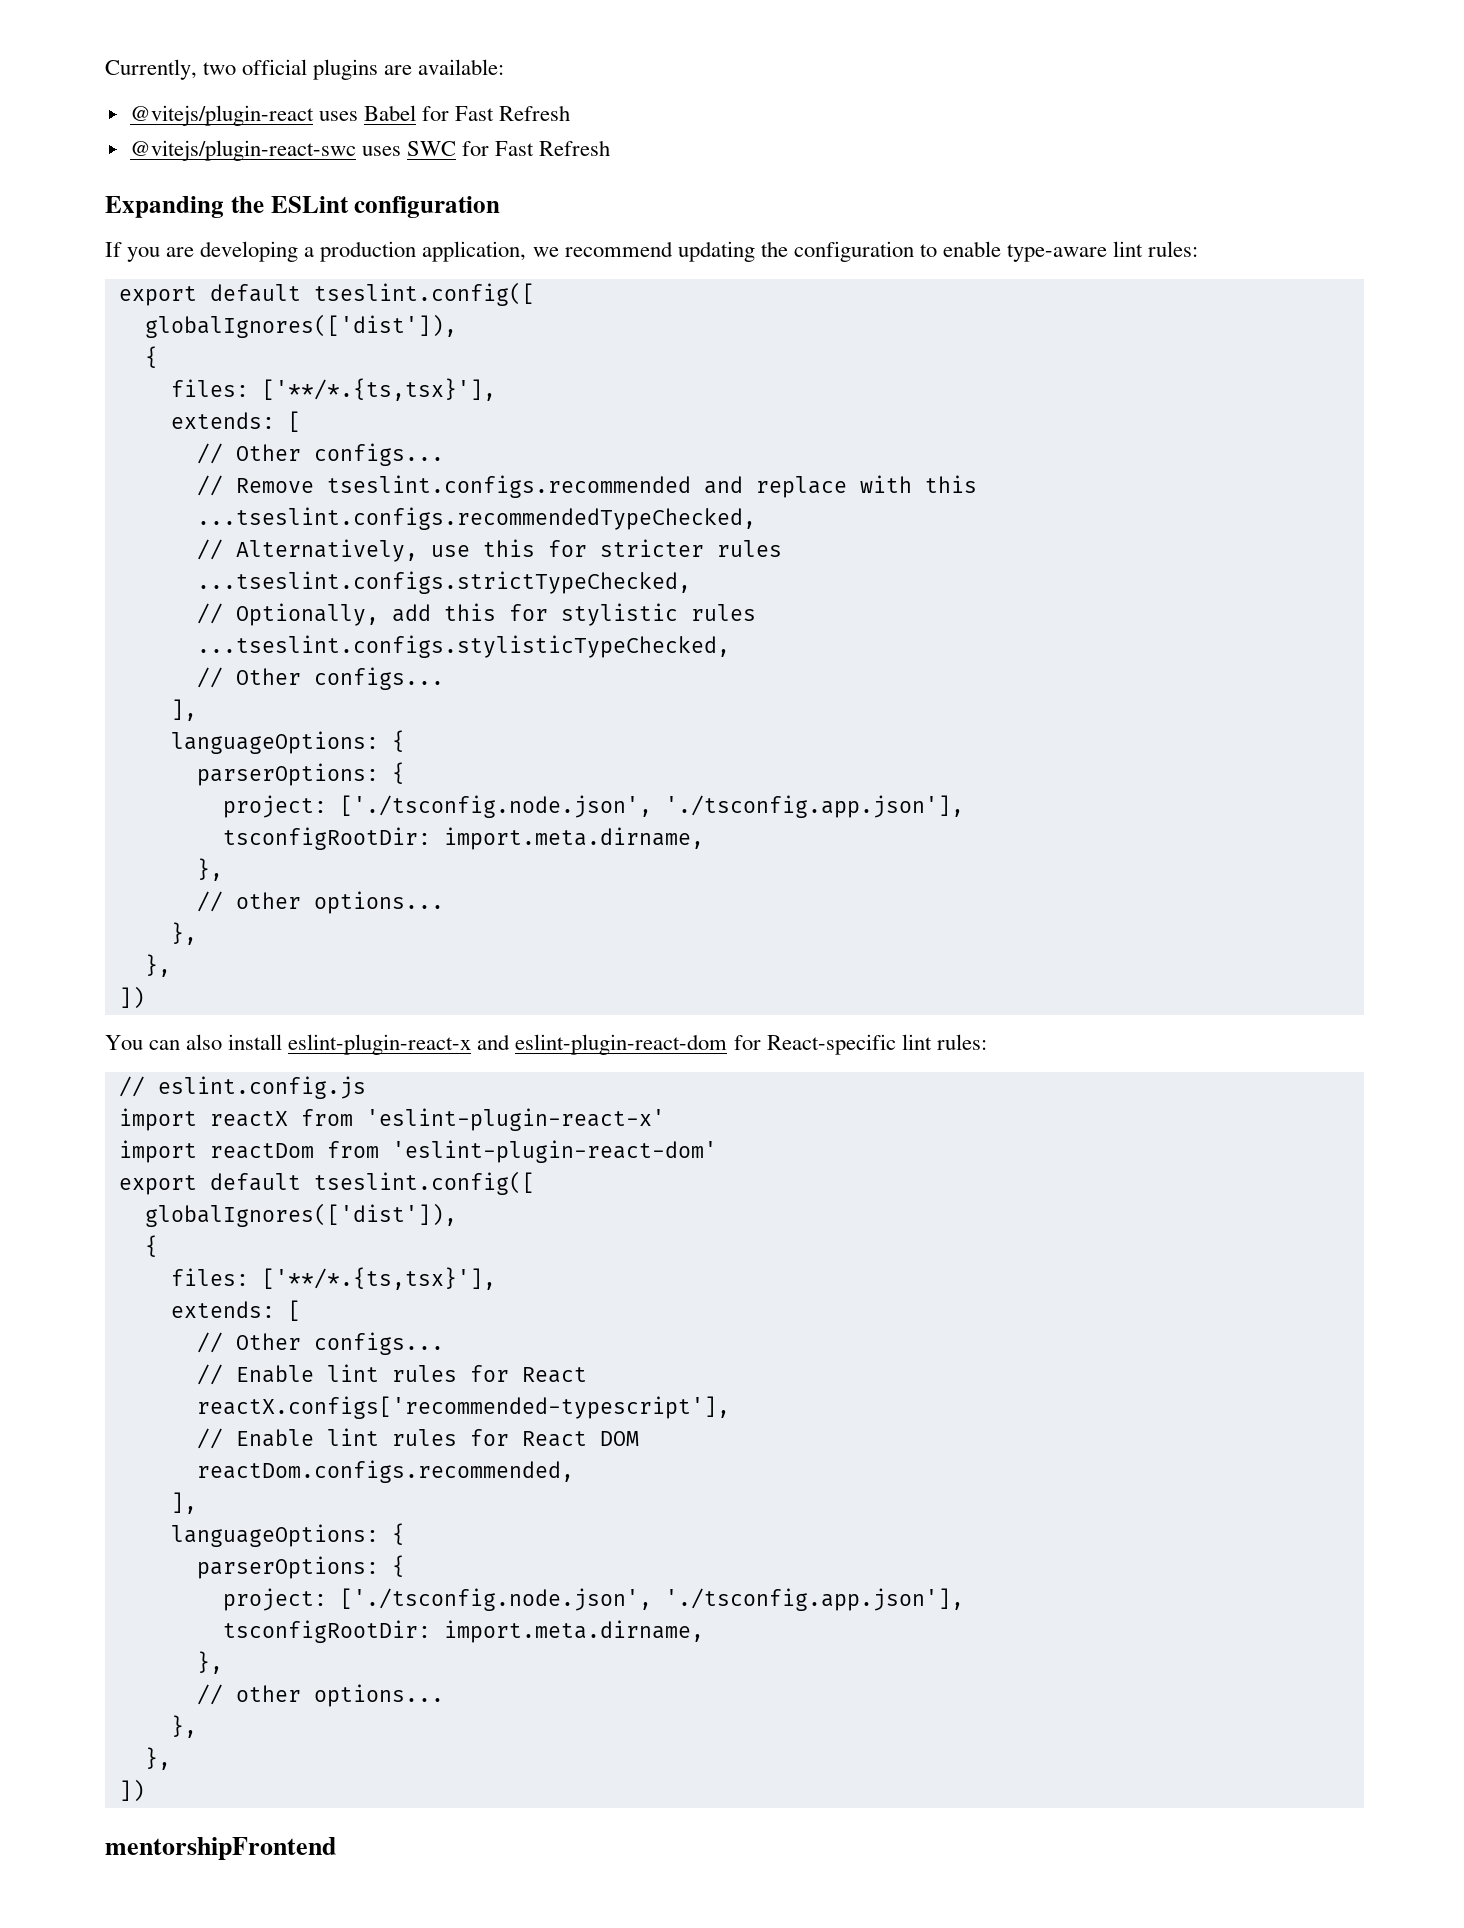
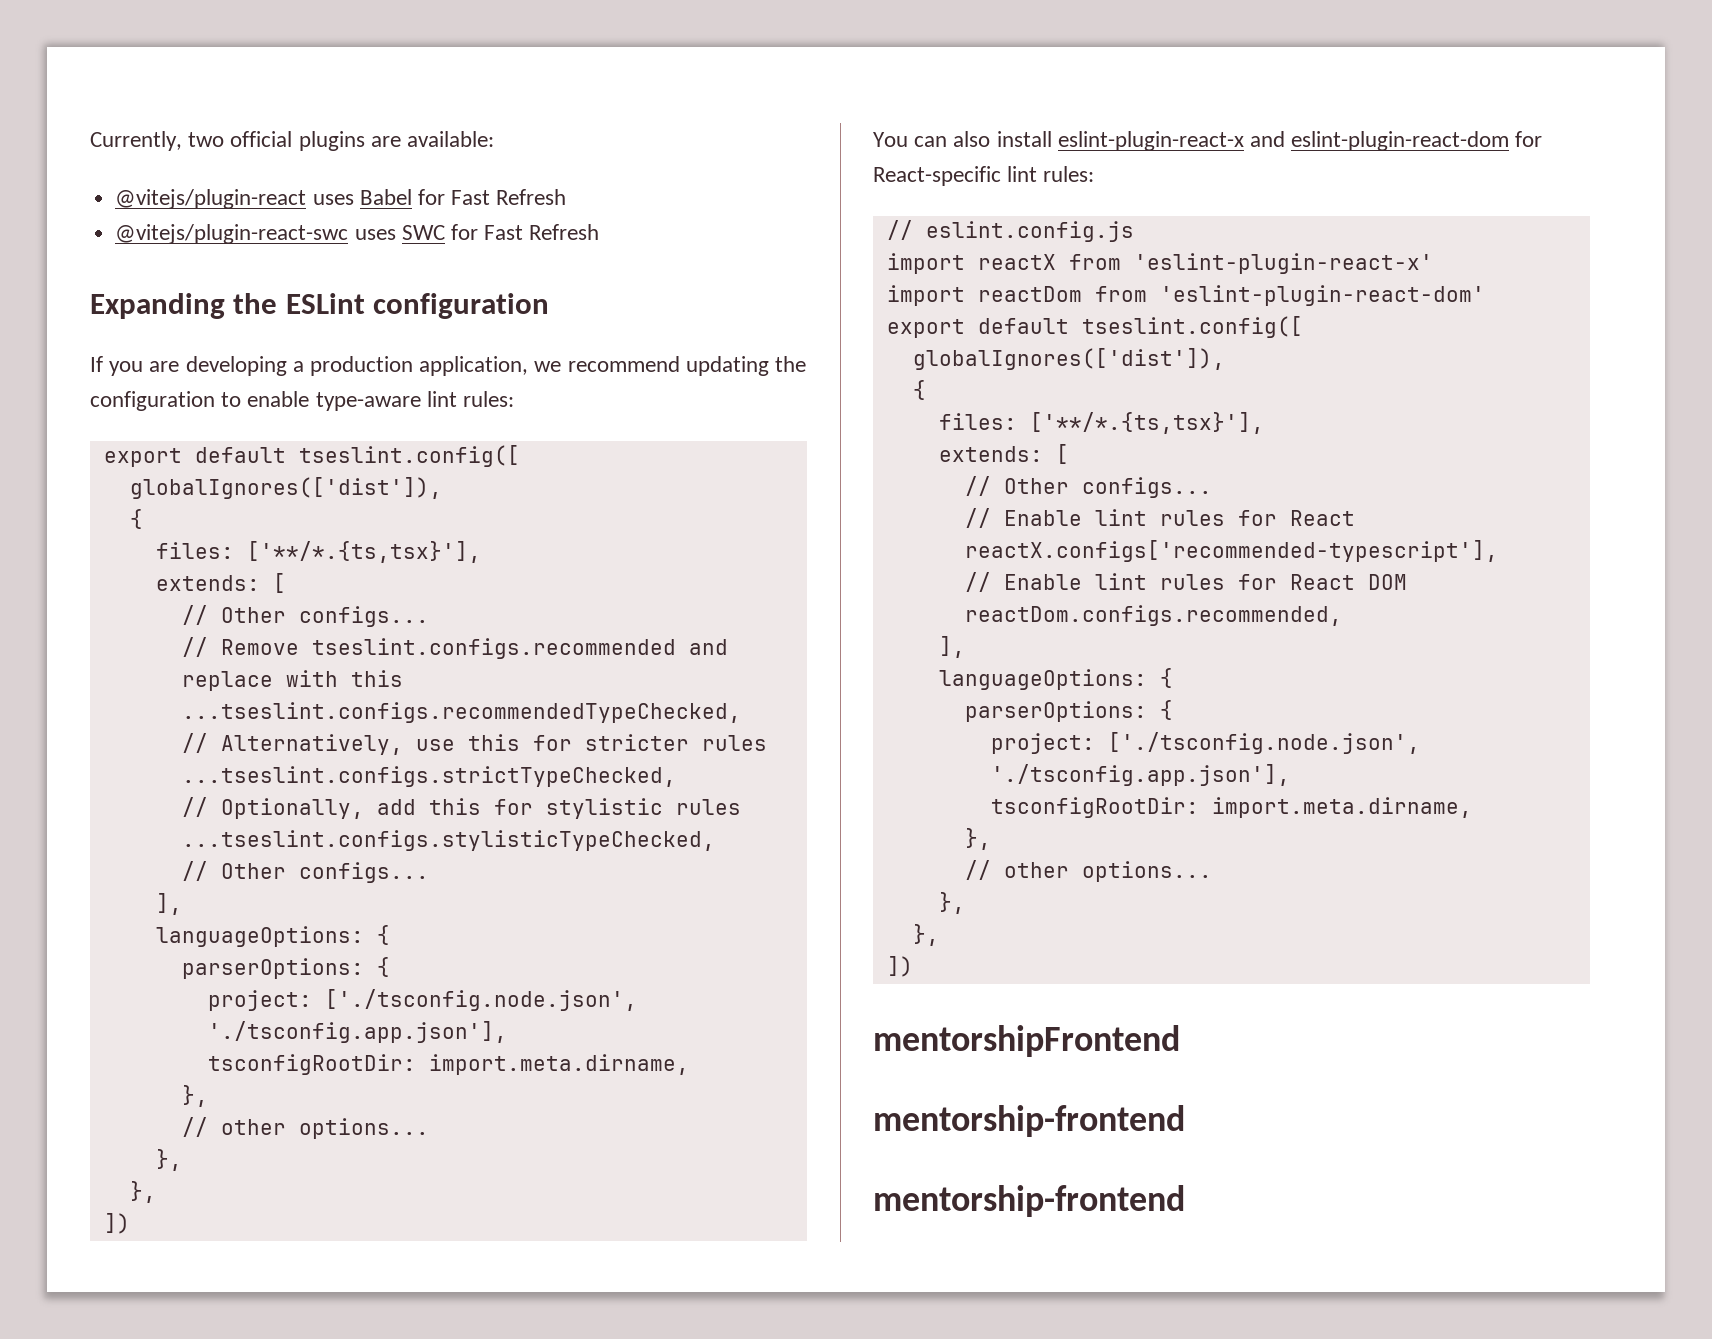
(336, 1848) none -> [873,1105,1185,1137] [873,1185,1185,1217] // mentorship-frontend // mentorship-frontend

